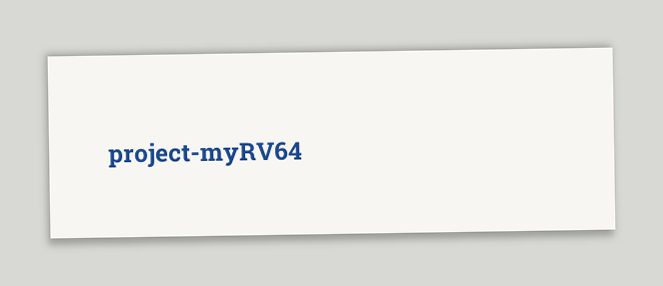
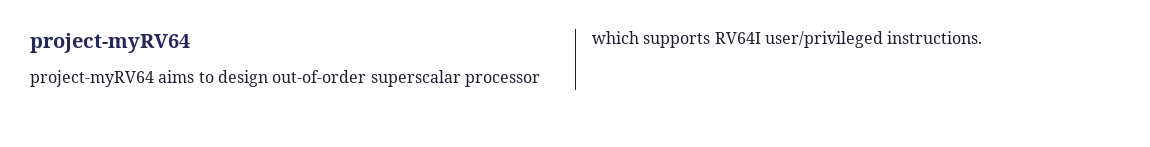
[107,140,303,169] project-myRV64 -> [30,33,190,53] [30,70,540,87] [592,31,983,48] project-myRV64 // project-myRV64 aims to design out-of-order superscalar processor which supports RV64I user/privileged instructions.

